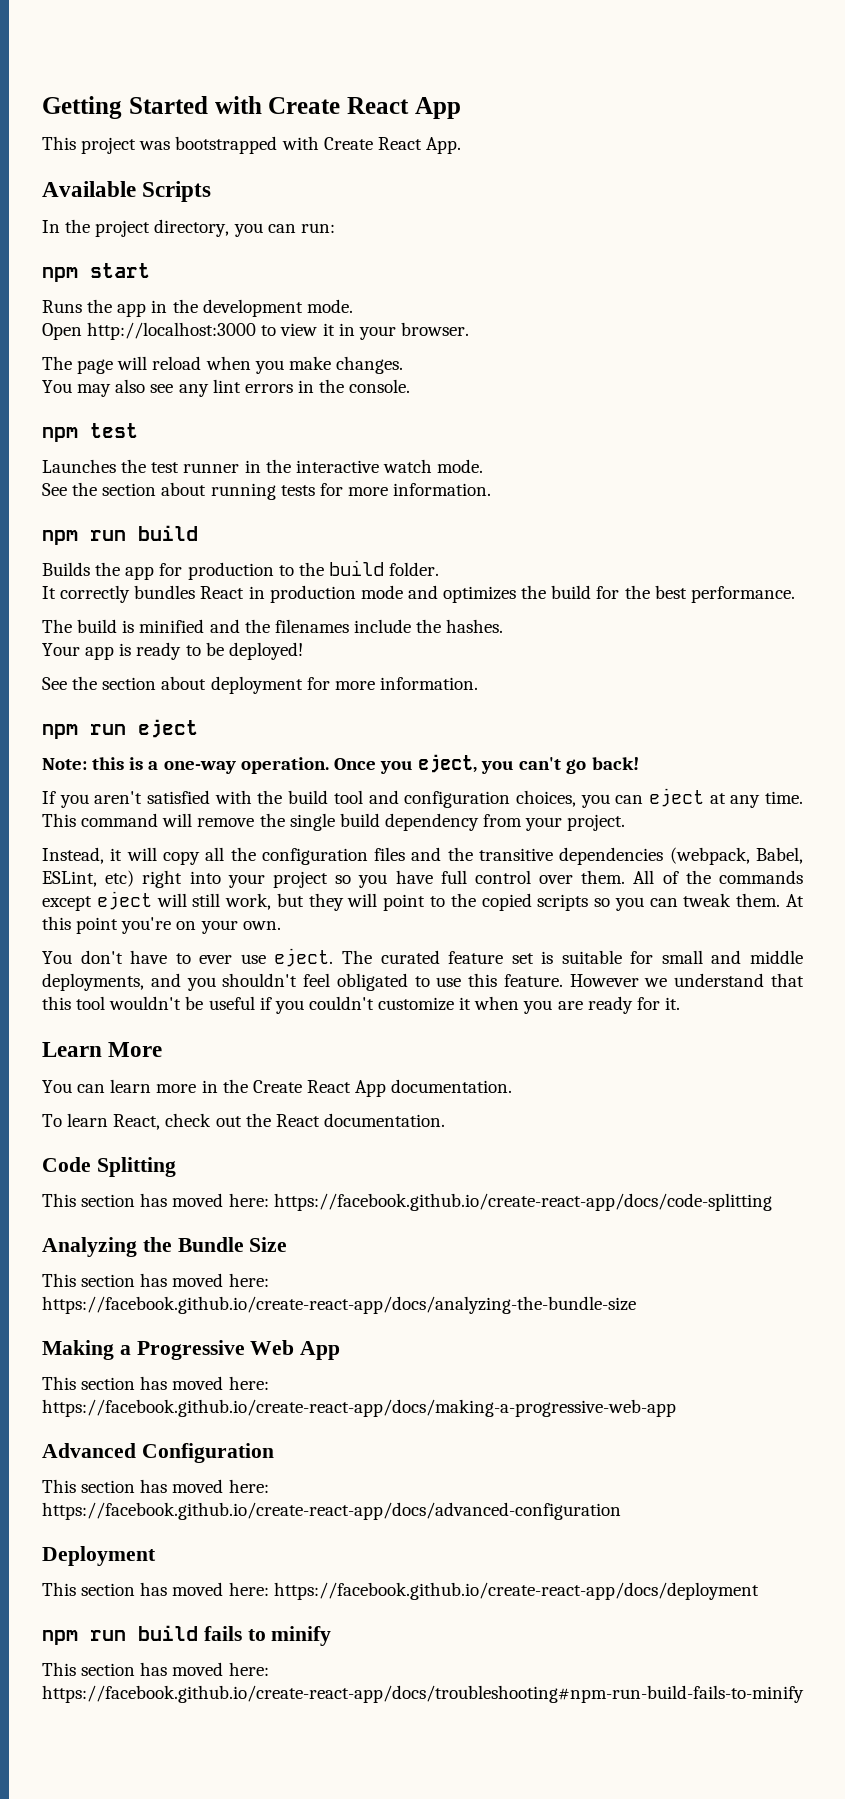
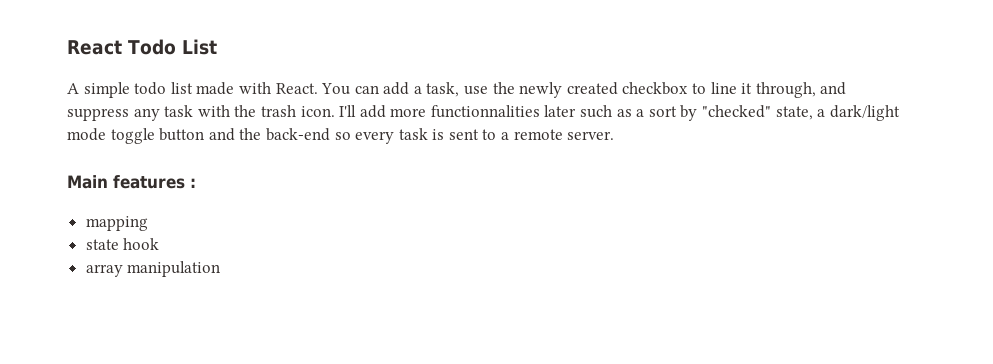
[42,96,461,119] [42,136,461,154] [42,181,212,202] [42,219,335,237] [42,263,150,282] [42,299,353,317] [42,322,469,340] [42,356,403,374] [42,379,411,397] [42,423,138,442] [42,459,484,473] [42,482,492,500] [42,525,198,545] [42,560,440,580] [42,585,795,603] [42,619,504,633] [42,642,303,660] [42,676,478,694] [42,719,198,739] [42,754,639,774] [42,788,803,808] [42,813,626,831] [42,847,803,865] [42,870,803,888] [42,891,805,911] [42,916,281,934] [42,948,803,967] [42,973,804,991] [42,996,680,1014] [42,1042,163,1057] [42,1079,513,1097] [42,1113,445,1130] [42,1157,176,1177] [42,1193,772,1211] [42,1237,288,1257] [42,1273,269,1287] [42,1296,636,1314] [42,1340,341,1360] [42,1376,269,1390] [42,1399,676,1417] [42,1443,274,1463] [42,1479,269,1493] [42,1502,621,1520] [42,1546,156,1566] [42,1582,759,1600] [42,1625,332,1646] [42,1662,269,1676] [42,1685,804,1703] Getting Started with Create React App // This project was bootstrapped with Create React App. // Available Scripts // In the project directory, you can run: // npm start // Runs the app in the development mode. // Open http://localhost:3000 to view it in your browser. // The page will reload when you make changes. // You may also see any lint errors in the console. // npm test // Launches the test runner in the interactive watch mode. // See the section about running tests for more information. // npm run build // Builds the app for production to the build folder. // It correctly bundles React in production mode and optimizes the build for the best performance. // The build is minified and the filenames include the hashes. // Your app is ready to be deployed! // See the section about deployment for more information. // npm run eject // Note: this is a one-way operation. Once you eject, you can't go back! // If you aren't satisfied with the build tool and configuration choices, you can eject at any time. This command will remove the single build dependency from your project. // Instead, it will copy all the configuration files and the transitive dependencies (webpack, Babel, ESLint, etc) right into your project so you have full control over them. All of the commands except eject will still work, but they will point to the copied scripts so you can tweak them. At this point you're on your own. // You don't have to ever use eject. The curated feature set is suitable for small and middle deployments, and you shouldn't feel obligated to use this feature. However we understand that this tool wouldn't be useful if you couldn't customize it when you are ready for it. // Learn More // You can learn more in the Create React App documentation. // To learn React, check out the React documentation. // Code Splitting // This section has moved here: https://facebook.github.io/create-react-app/docs/code-splitting // Analyzing the Bundle Size // This section has moved here: https://facebook.github.io/create-react-app/docs/analyzing-the-bundle-size // Making a Progressive Web App // This section has moved here: https://facebook.github.io/create-react-app/docs/making-a-progressive-web-app // Advanced Configuration // This section has moved here: https://facebook.github.io/create-react-app/docs/advanced-configuration // Deployment // This section has moved here: https://facebook.github.io/create-react-app/docs/deployment // npm run build fails to minify // This section has moved here: https://facebook.github.io/create-react-app/docs/troubleshooting#npm-run-build-fails-to-minify -> [67,39,217,55] [67,82,847,98] [67,105,900,121] [67,128,615,144] [67,175,196,189] [85,216,148,231] [85,238,160,250] [85,261,221,277] React Todo List // A simple todo list made with React. You can add a task, use the newly created checkbox to line it through, and suppress any task with the trash icon. I'll add more functionnalities later such as a sort by "checked" state, a dark/light mode toggle button and the back-end so every task is sent to a remote server. // Main features : // mapping // state hook // array manipulation

